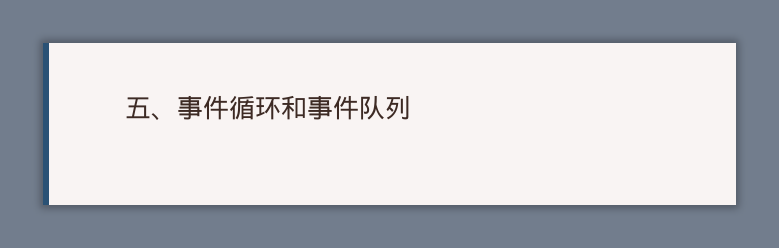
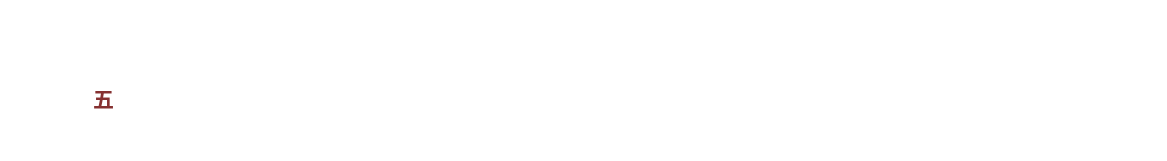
[151,95,411,121] 、事件循环和事件队列 -> (114, 100) none

